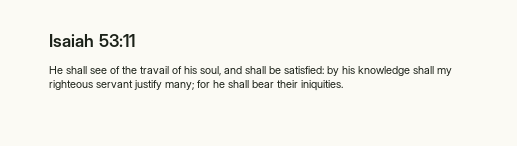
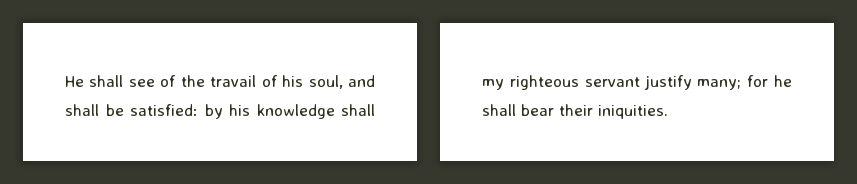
[49,34,135,47] Isaiah 53:11 // -> (65, 81) none

